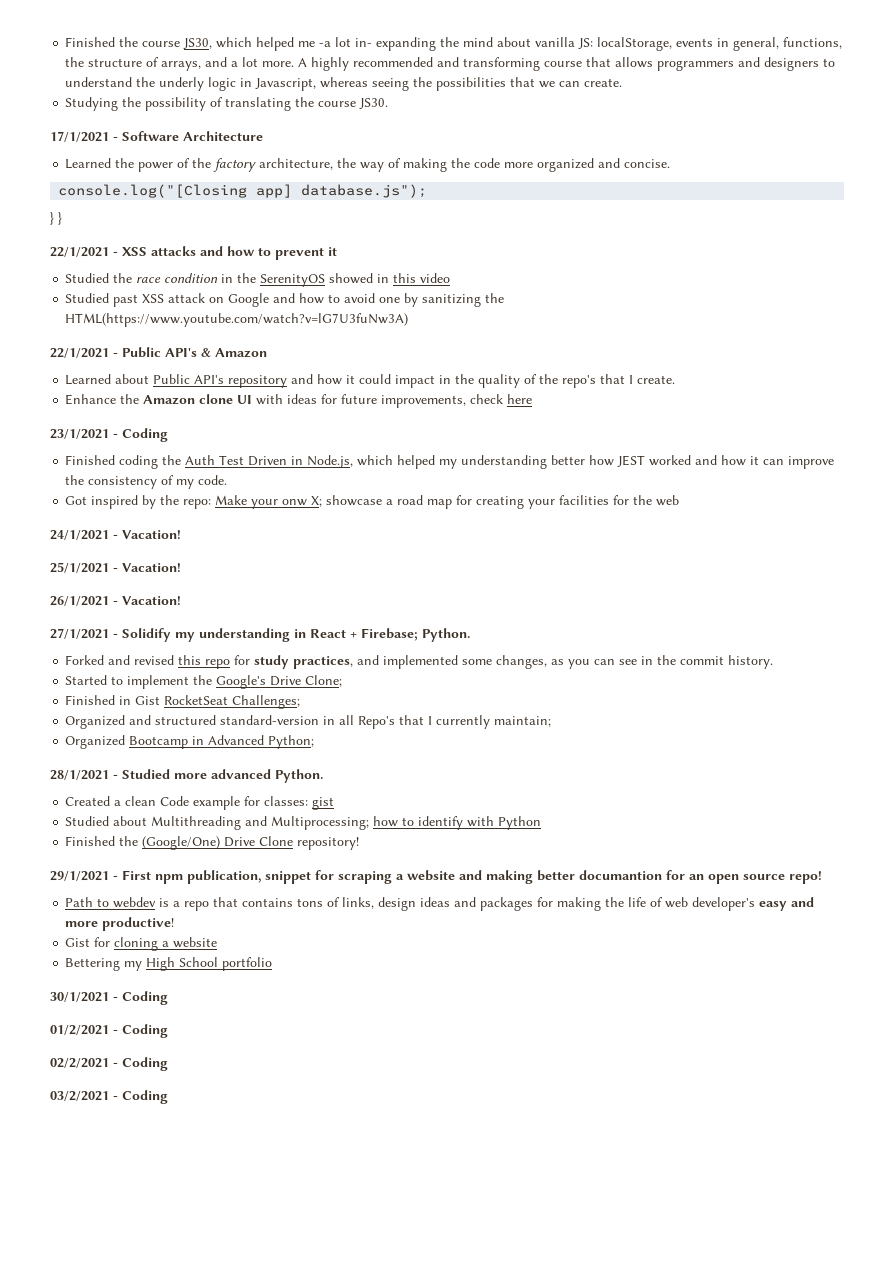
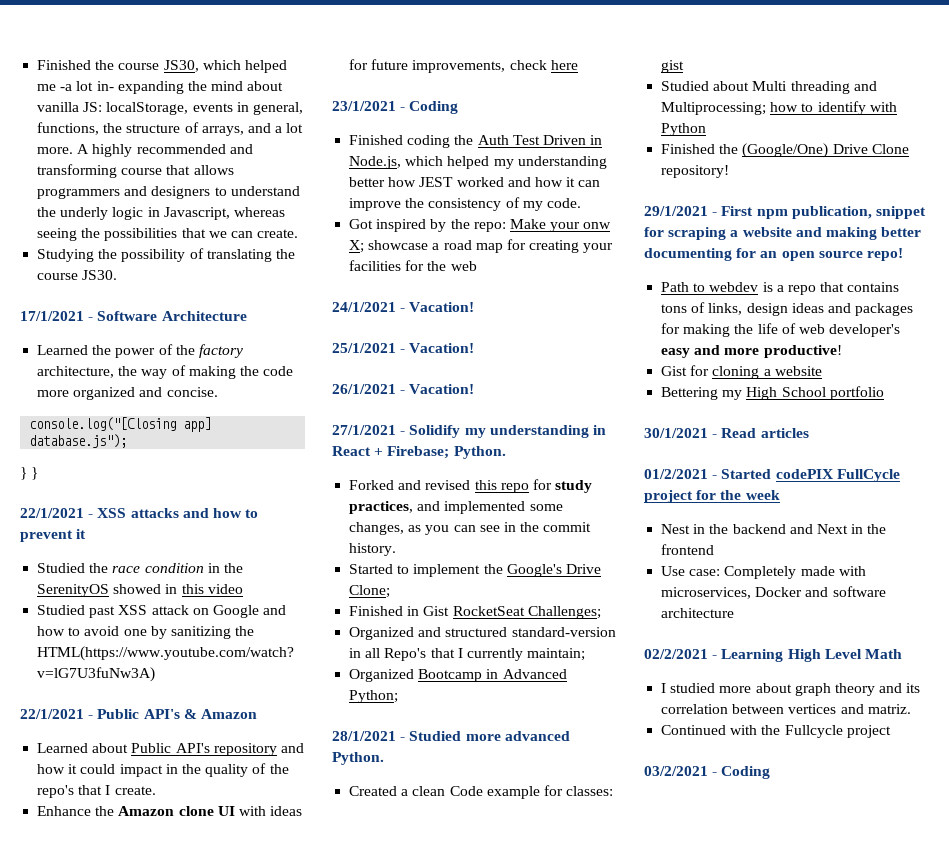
[151,816,242,830] Multithreading -> [752,81,850,94] Multi threading
[579,870,662,880] documantion -> [644,248,732,261] documenting
[122,991,168,1005] Coding -> [721,428,809,438] Read articles
[122,1024,168,1038] [50,1057,168,1071] Coding // 02/2/2021 - Coding -> [721,469,900,482] [644,490,780,503] [661,524,887,534] [661,544,715,555] [661,566,866,579] [661,586,886,599] [661,608,735,618] [644,649,902,662] [661,683,921,696] [661,704,911,714] [661,725,891,738] Started codePIX FullCycle project for the week // Nest in the backend and Next in the frontend // Use case: Completely made with microservices, Docker and software architecture // 02/2/2021 - Learning High Level Math // I studied more about graph theory and its correlation between vertices and matriz. // Continued with the Fullcycle project

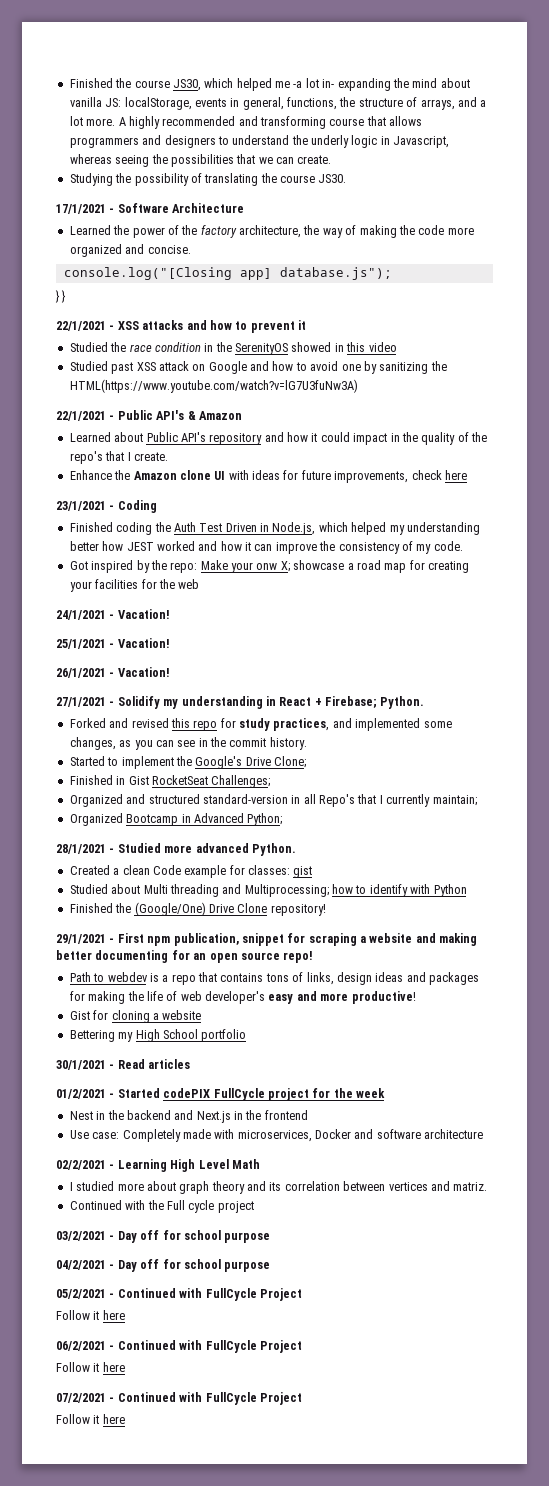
[816,524,848,534] Next -> [196,1111,231,1123] Next.js
[784,725,843,738] Fullcycle -> [166,1200,215,1213] Full cycle
[721,766,771,779] Coding -> [117,1230,271,1243] [56,1259,271,1272] [56,1288,302,1301] [56,1310,125,1320] [56,1340,302,1353] [56,1362,125,1372] [56,1392,302,1405] [56,1414,125,1424] Day off for school purpose // 04/2/2021 - Day off for school purpose // 05/2/2021 - Continued with FullCycle Project // Follow it here // 06/2/2021 - Continued with FullCycle Project // Follow it here // 07/2/2021 - Continued with FullCycle Project // Follow it here

